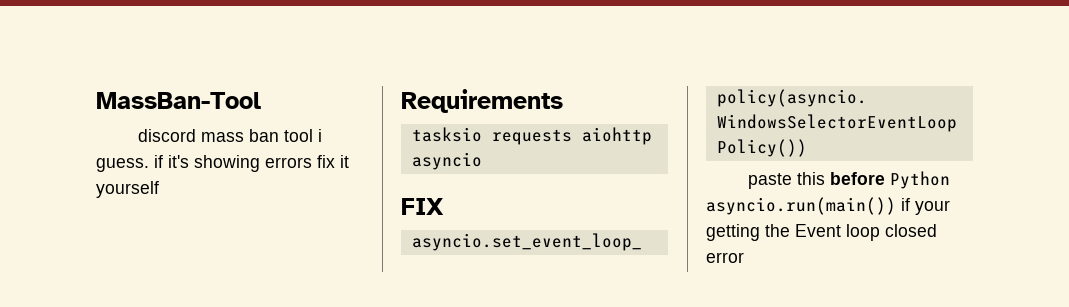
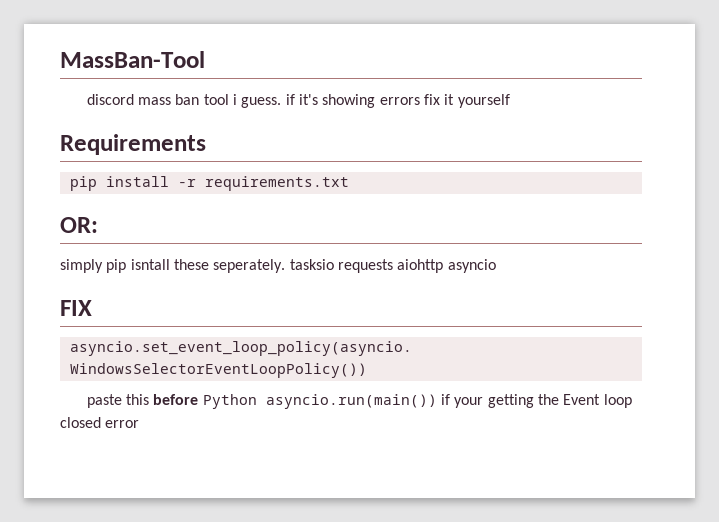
(563, 101) none -> [69,176,349,191] [60,217,98,233] [60,259,286,273] pip install -r requirements.txt // OR: // simply pip isntall these seperately.

